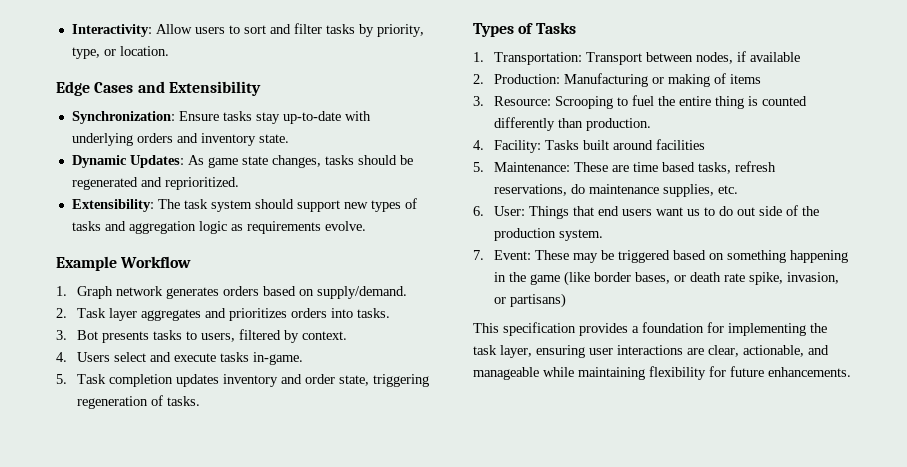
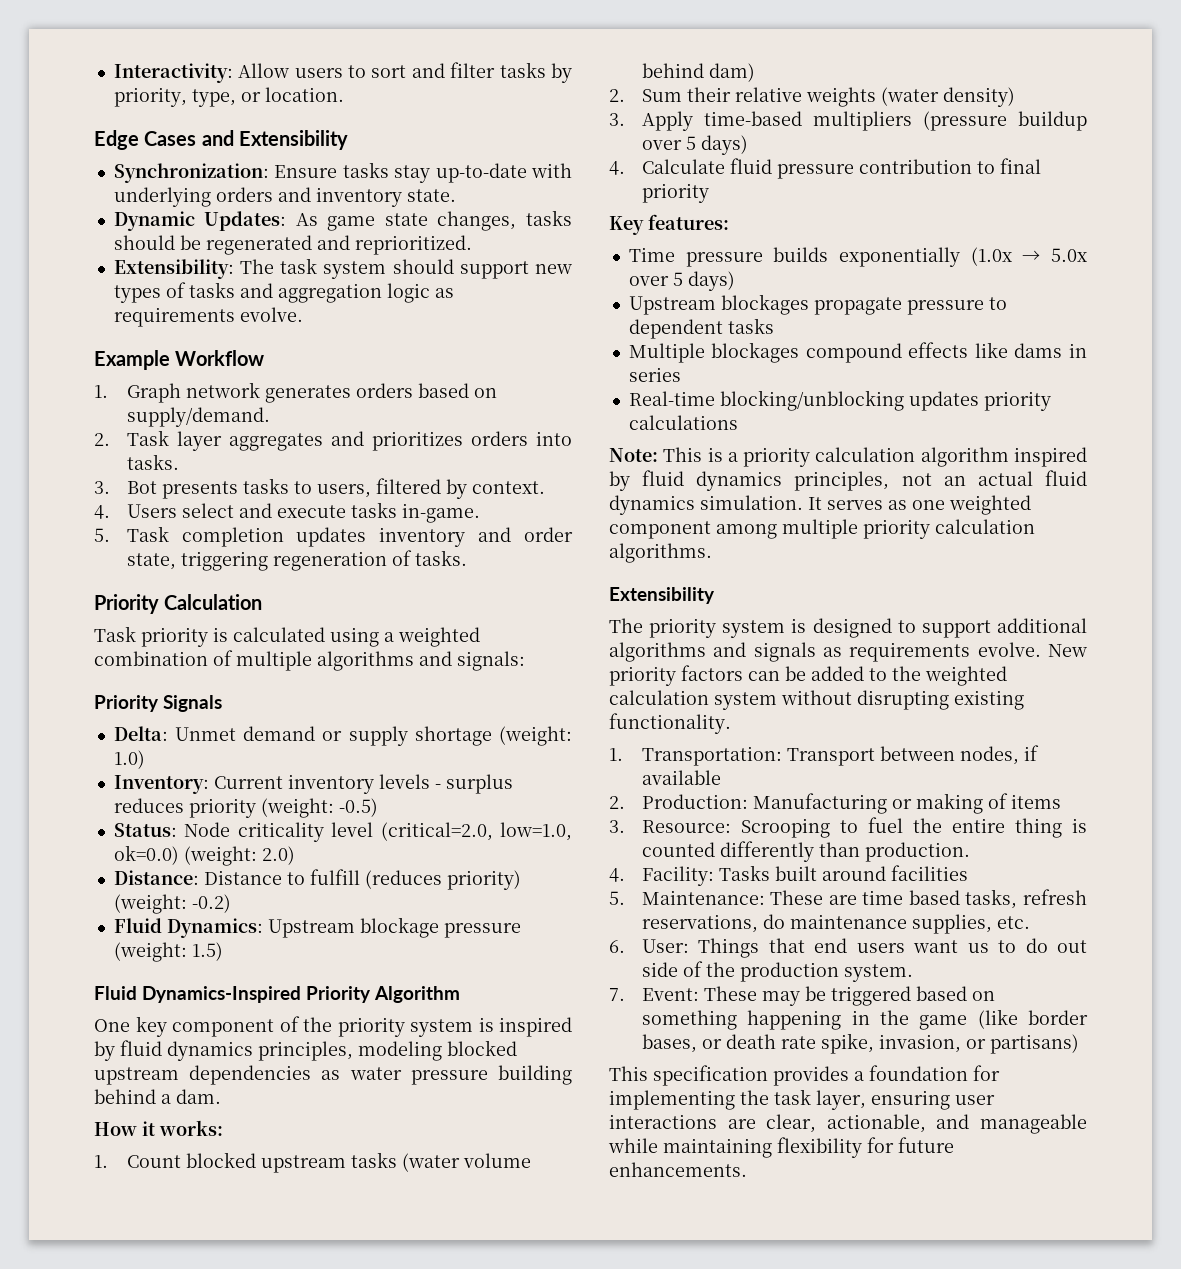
[473,22,576,37] Types of Tasks -> [94,594,263,614] [94,626,480,647] [94,650,525,671] [94,695,223,712] [113,726,572,746] [113,750,145,769] [113,774,513,794] [113,798,378,818] [113,822,572,842] [113,845,295,866] [113,869,521,890] [113,894,231,914] [113,917,521,938] [113,942,223,962] [94,986,461,1003] [94,1016,572,1037] [94,1040,517,1061] [94,1065,572,1085] [94,1089,221,1104] [94,1120,223,1136] [94,1152,531,1173] [641,63,755,82] [609,87,1015,107] [609,111,1087,131] [641,135,748,155] [609,158,1041,179] [641,183,709,203] [609,214,729,235] [628,247,1087,267] [628,271,735,291] [628,294,1007,315] [628,318,774,339] [628,342,1087,363] [628,367,681,382] [628,390,1051,411] [628,415,738,430] [609,447,1087,467] [609,470,1087,491] [609,495,1031,515] [609,519,1035,539] [609,543,712,563] [609,587,715,604] [609,618,1087,638] [609,642,1087,662] [609,665,1007,686] [609,690,1024,710] [609,713,731,734] Priority Calculation // Task priority is calculated using a weighted combination of multiple algorithms and signals: // Priority Signals // Delta: Unmet demand or supply shortage (weight: 1.0) // Inventory: Current inventory levels - surplus reduces priority (weight: -0.5) // Status: Node criticality level (critical=2.0, low=1.0, ok=0.0) (weight: 2.0) // Distance: Distance to fulfill (reduces priority) (weight: -0.2) // Fluid Dynamics: Upstream blockage pressure (weight: 1.5) // Fluid Dynamics-Inspired Priority Algorithm // One key component of the priority system is inspired by fluid dynamics principles, modeling blocked upstream dependencies as water pressure building behind a dam. // How it works: // 1. Count blocked upstream tasks (water volume behind dam) // 2. Sum their relative weights (water density) // 3. Apply time-based multipliers (pressure buildup over 5 days) // 4. Calculate fluid pressure contribution to final priority // Key features: // Time pressure builds exponentially (1.0x → 5.0x over 5 days) // Upstream blockages propagate pressure to dependent tasks // Multiple blockages compound effects like dams in series // Real-time blocking/unblocking updates priority calculations // Note: This is a priority calculation algorithm inspired by fluid dynamics principles, not an actual fluid dynamics simulation. It serves as one weighted component among multiple priority calculation algorithms. // Extensibility // The priority system is designed to support additional algorithms and signals as requirements evolve. New priority factors can be added to the weighted calculation system without disrupting existing functionality.

